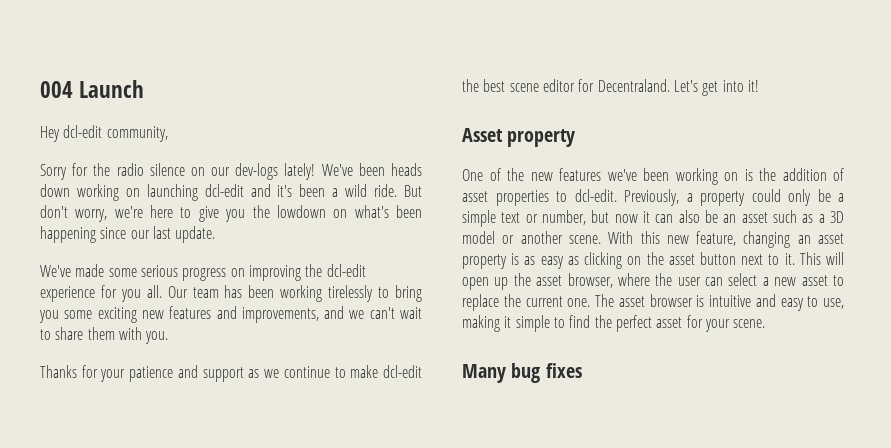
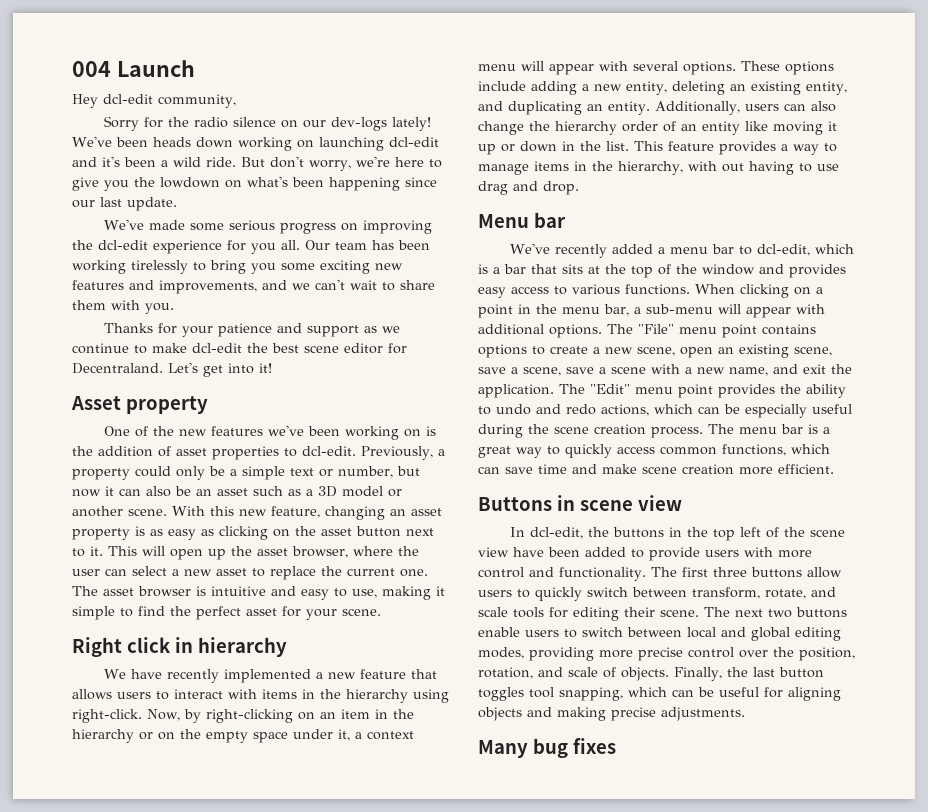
(766, 323) none -> [72,637,287,657] [104,669,438,683] [72,689,449,703] [72,709,414,723] [72,729,414,743] [478,61,834,75] [478,81,847,95] [478,101,836,115] [478,121,837,135] [478,141,837,155] [478,161,839,175] [478,181,579,195] [478,212,566,228] [510,243,855,258] [478,264,846,278] [478,284,823,298] [478,304,825,318] [478,324,816,338] [478,344,832,358] [478,364,852,376] [478,384,846,398] [478,404,852,418] [478,424,830,438] [478,444,830,458] [478,464,834,475] [478,495,682,511] [510,527,846,541] [478,547,812,561] [478,567,842,581] [478,587,836,601] [478,607,847,621] [478,627,841,641] [478,647,855,661] [478,667,824,681] [478,687,841,701] [478,707,745,721] // Right click in hierarchy // We have recently implemented a new feature that allows users to interact with items in the hierarchy using right-click. Now, by right-clicking on an item in the hierarchy or on the empty space under it, a context menu will appear with several options. These options include adding a new entity, deleting an existing entity, and duplicating an entity. Additionally, users can also change the hierarchy order of an entity like moving it up or down in the list. This feature provides a way to manage items in the hierarchy, with out having to use drag and drop. // Menu bar // We've recently added a menu bar to dcl-edit, which is a bar that sits at the top of the window and provides easy access to various functions. When clicking on a point in the menu bar, a sub-menu will appear with additional options. The "File" menu point contains options to create a new scene, open an existing scene, save a scene, save a scene with a new name, and exit the application. The "Edit" menu point provides the ability to undo and redo actions, which can be especially useful during the scene creation process. The menu bar is a great way to quickly access common functions, which can save time and make scene creation more efficient. // Buttons in scene view // In dcl-edit, the buttons in the top left of the scene view have been added to provide users with more control and functionality. The first three buttons allow users to quickly switch between transform, rotate, and scale tools for editing their scene. The next two buttons enable users to switch between local and global editing modes, providing more precise control over the position, rotation, and scale of objects. Finally, the last button toggles tool snapping, which can be useful for aligning objects and making precise adjustments.

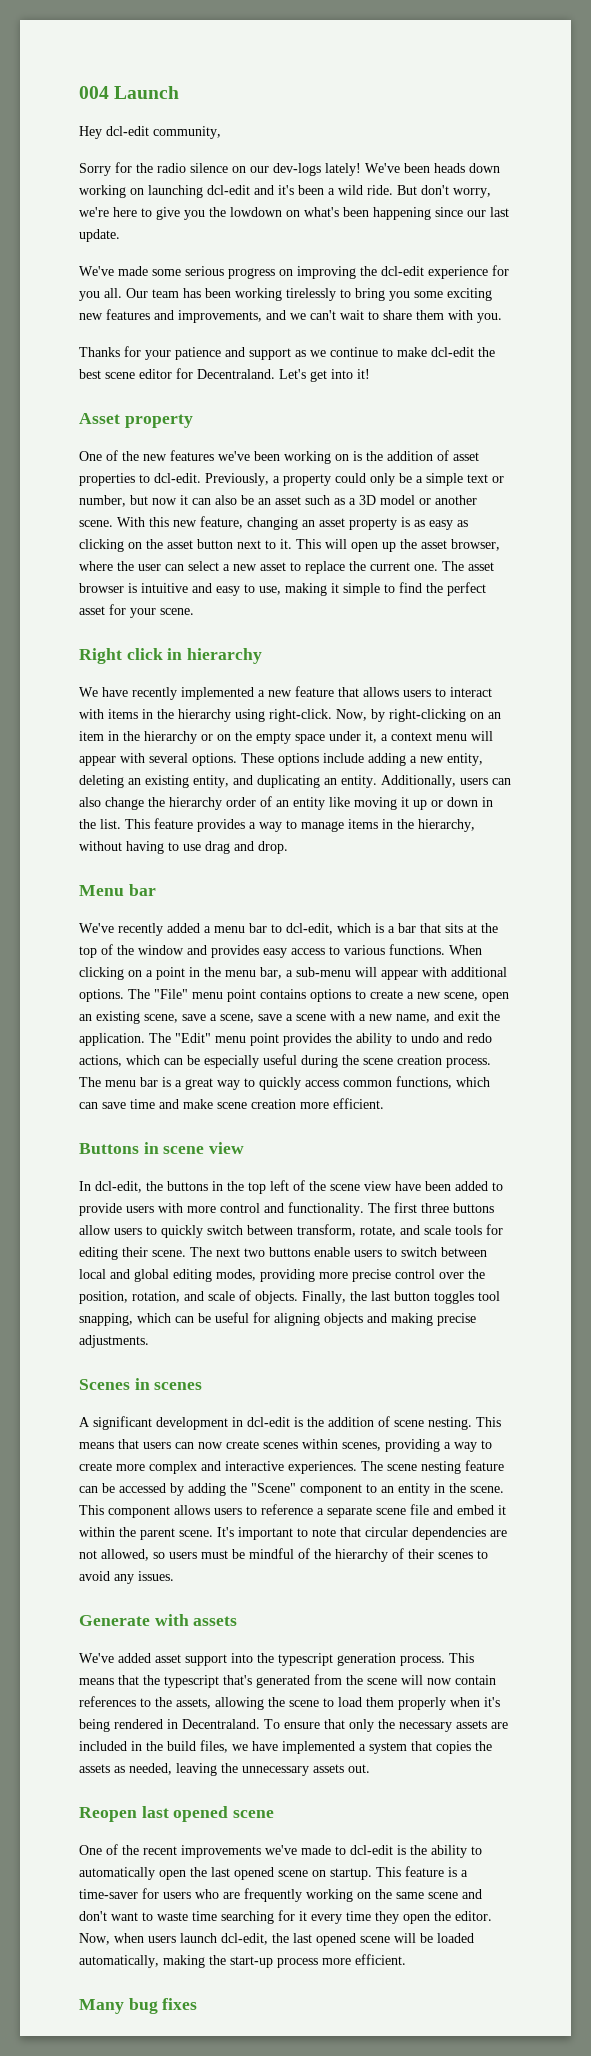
[687,161,744,172] with out -> [79,841,122,851] without
(745, 714) none -> [79,1378,203,1390] [79,1416,501,1430] [79,1439,492,1452] [79,1460,504,1474] [79,1483,504,1496] [79,1504,506,1518] [79,1527,507,1540] [79,1548,488,1562] [79,1571,174,1584] [79,1614,238,1626] [79,1653,474,1666] [79,1674,496,1688] [79,1696,500,1710] [79,1719,508,1732] [79,1740,492,1754] [79,1763,370,1776] [79,1806,275,1822] [79,1844,482,1858] [79,1866,468,1880] [79,1888,482,1902] [79,1910,492,1924] [79,1933,474,1946] [79,1954,406,1968] // Scenes in scenes // A significant development in dcl-edit is the addition of scene nesting. This means that users can now create scenes within scenes, providing a way to create more complex and interactive experiences. The scene nesting feature can be accessed by adding the "Scene" component to an entity in the scene. This component allows users to reference a separate scene file and embed it within the parent scene. It's important to note that circular dependencies are not allowed, so users must be mindful of the hierarchy of their scenes to avoid any issues. // Generate with assets // We've added asset support into the typescript generation process. This means that the typescript that's generated from the scene will now contain references to the assets, allowing the scene to load them properly when it's being rendered in Decentraland. To ensure that only the necessary assets are included in the build files, we have implemented a system that copies the assets as needed, leaving the unnecessary assets out. // Reopen last opened scene // One of the recent improvements we've made to dcl-edit is the ability to automatically open the last opened scene on startup. This feature is a time-saver for users who are frequently working on the same scene and don't want to waste time searching for it every time they open the editor. Now, when users launch dcl-edit, the last opened scene will be loaded automatically, making the start-up process more efficient.

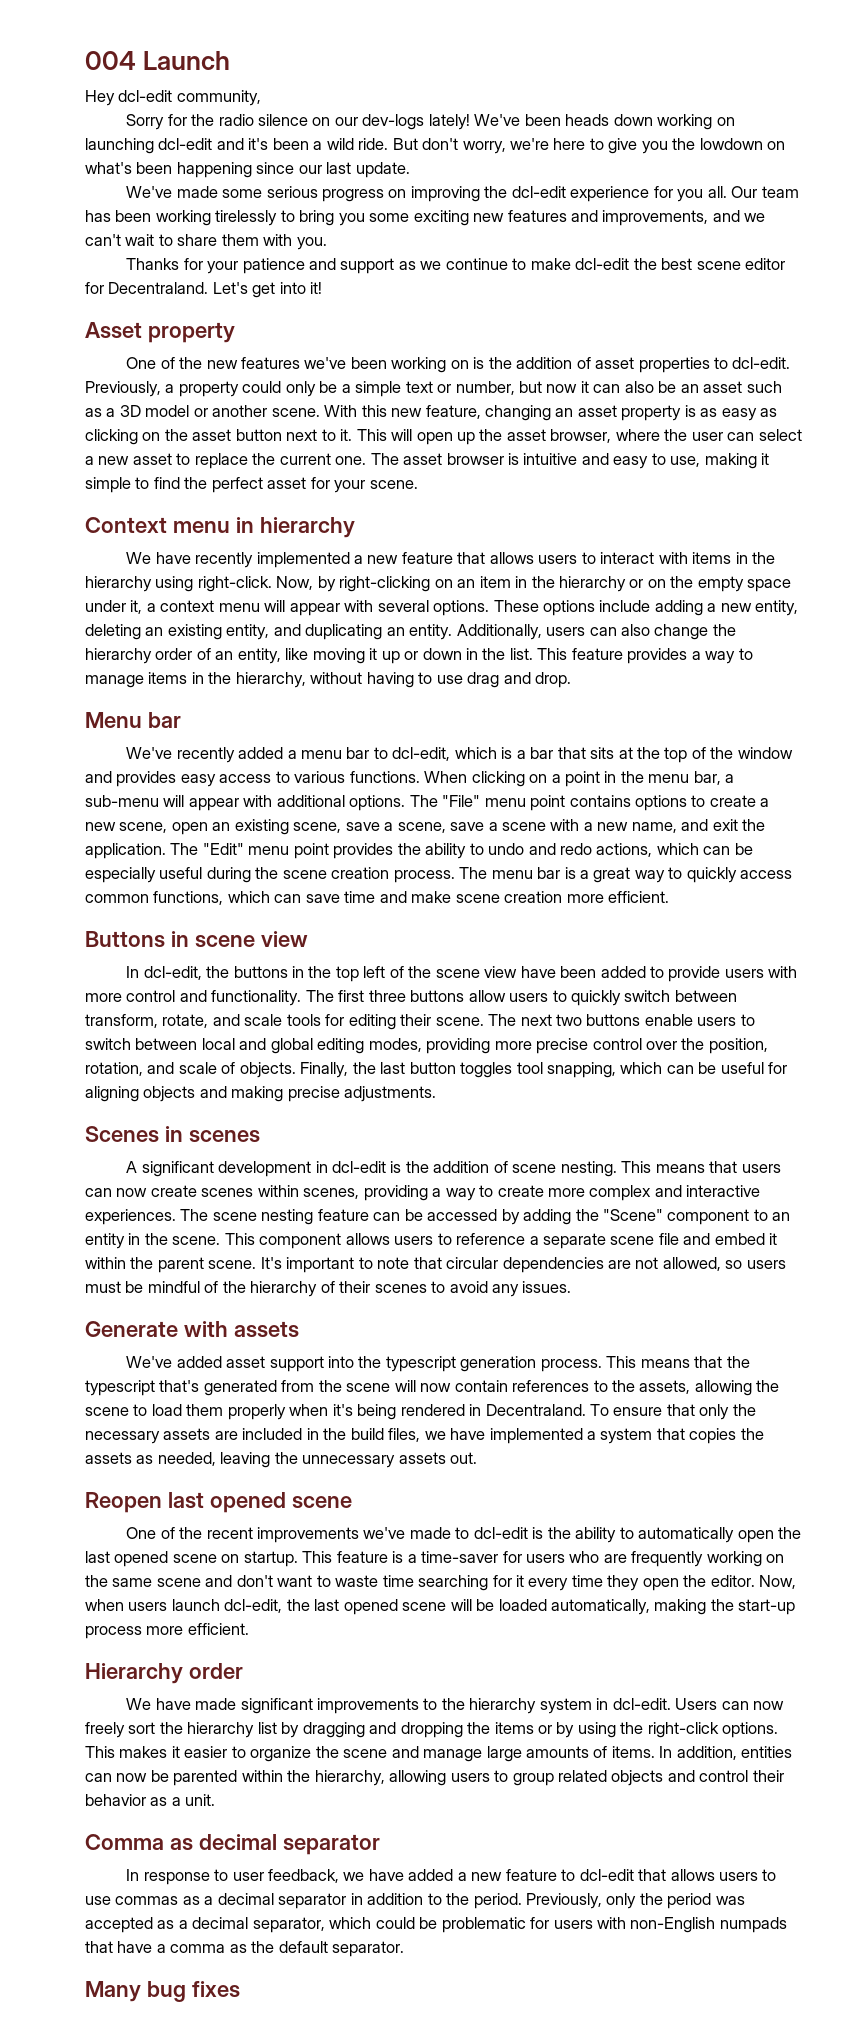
[79,648,163,664] Right click -> [85,517,230,533] Context menu
[293,797,325,810] entity -> [237,648,281,664] entity,
(406, 1959) none -> [85,1663,243,1684] [126,1698,785,1714] [85,1722,779,1738] [85,1746,793,1762] [85,1770,784,1786] [85,1794,216,1806] [85,1834,380,1855] [126,1869,777,1885] [85,1893,745,1909] [85,1917,787,1933] [85,1941,405,1957] // Hierarchy order // We have made significant improvements to the hierarchy system in dcl-edit. Users can now freely sort the hierarchy list by dragging and dropping the items or by using the right-click options. This makes it easier to organize the scene and manage large amounts of items. In addition, entities can now be parented within the hierarchy, allowing users to group related objects and control their behavior as a unit. // Comma as decimal separator // In response to user feedback, we have added a new feature to dcl-edit that allows users to use commas as a decimal separator in addition to the period. Previously, only the period was accepted as a decimal separator, which could be problematic for users with non-English numpads that have a comma as the default separator.

